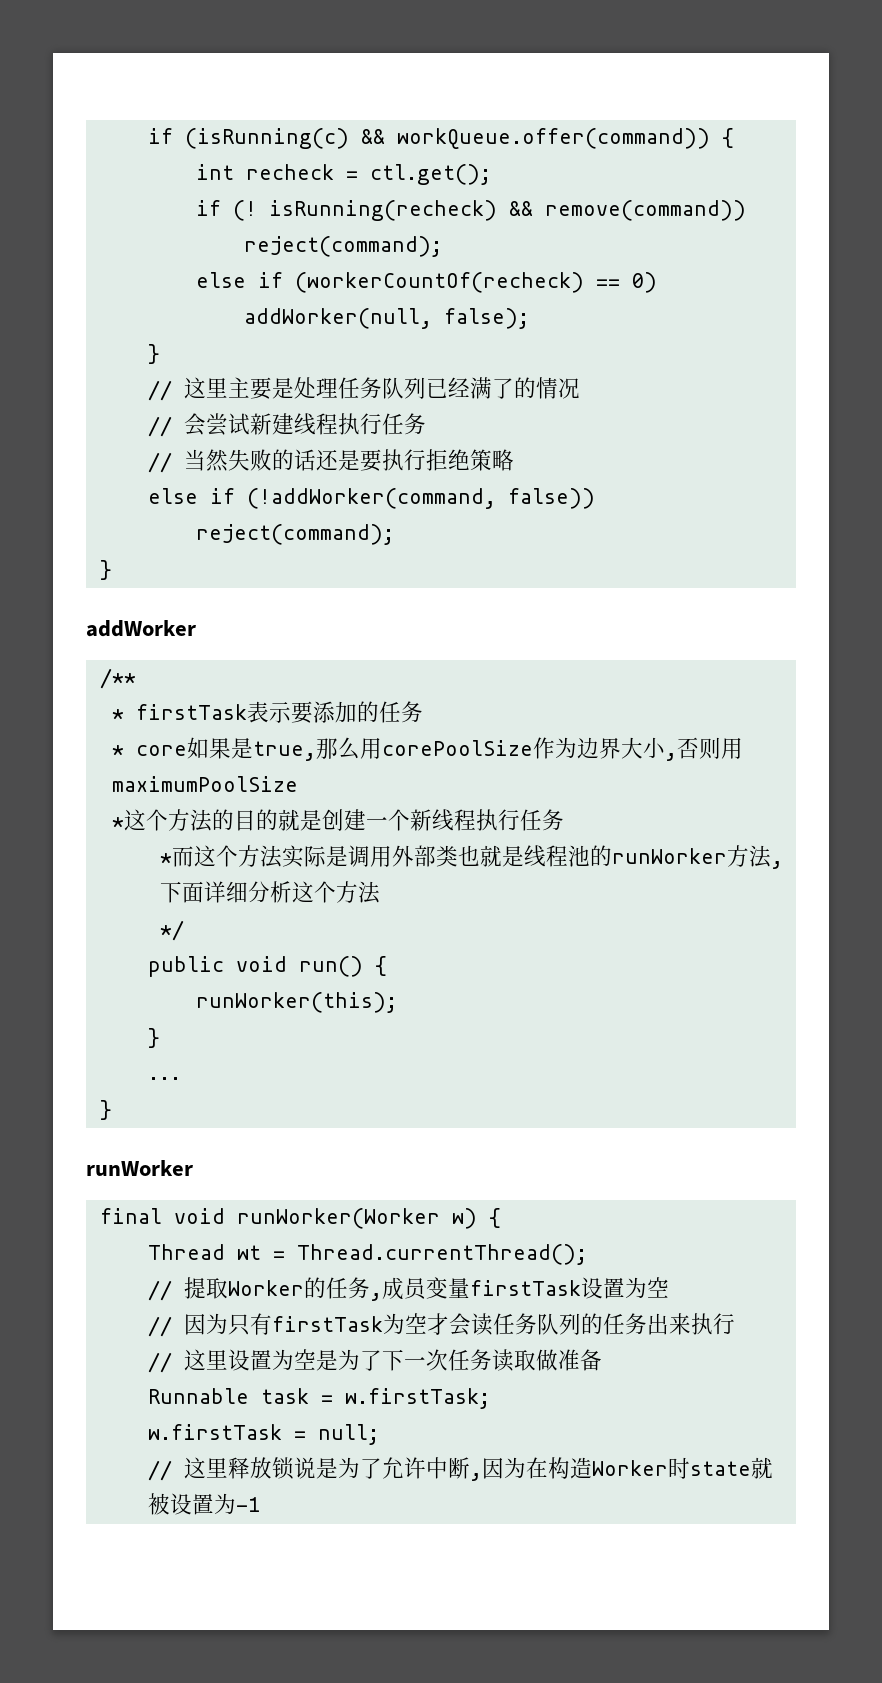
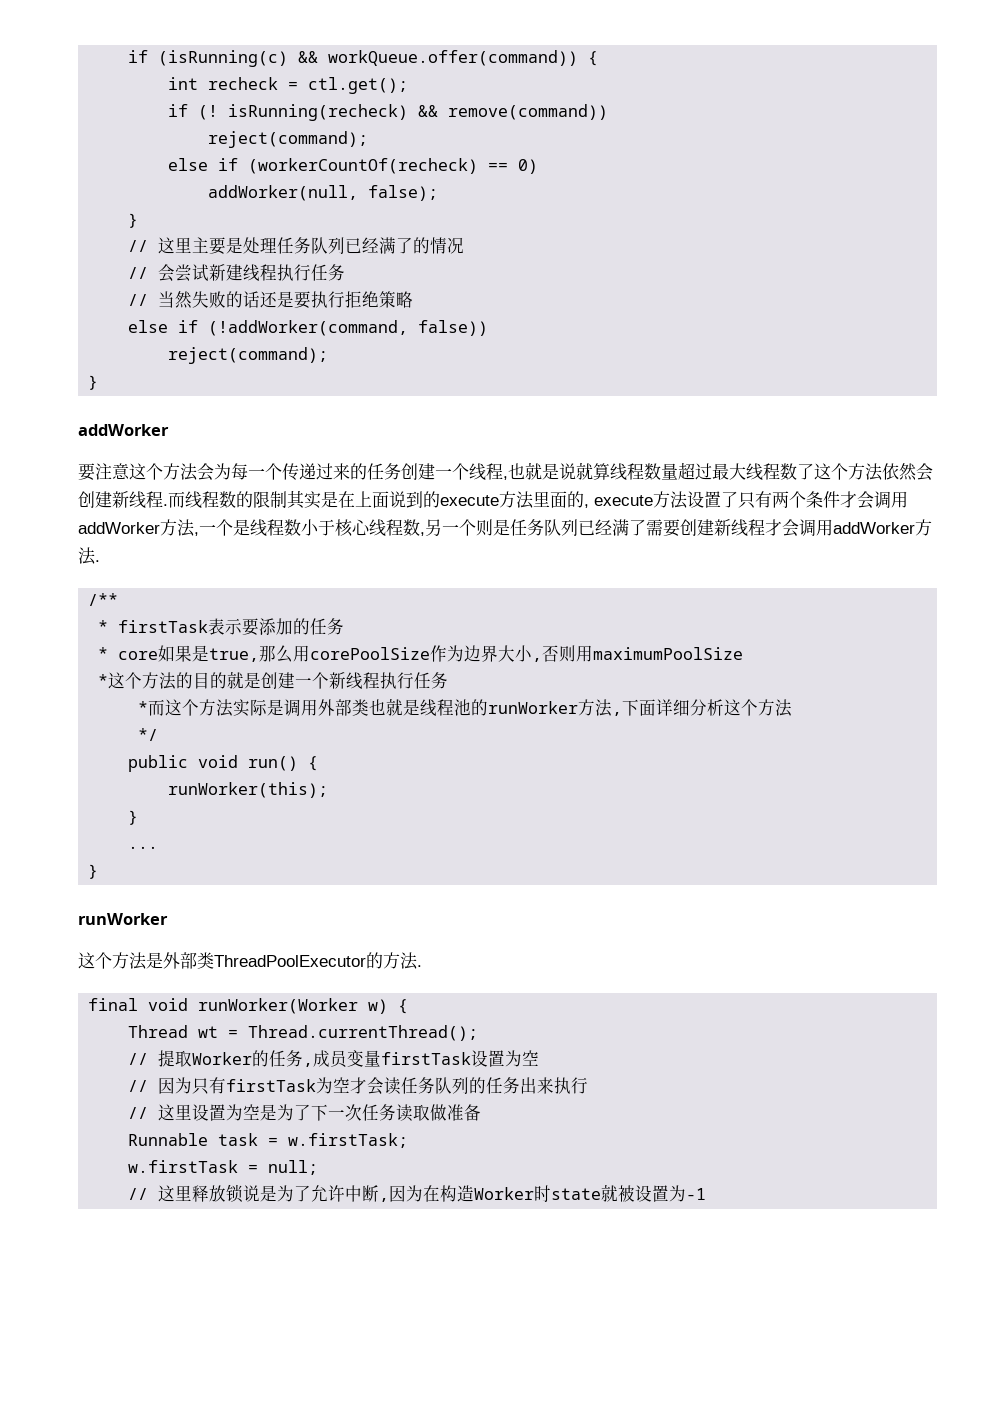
(196, 628) none -> [78,462,933,481] [78,490,908,509] [78,519,932,537] [78,547,100,565] // 要注意这个方法会为每一个传递过来的任务创建一个线程,也就是说就算线程数量超过最大线程数了这个方法依然会创建新线程.而线程数的限制其实是在上面说到的execute方法里面的, execute方法设置了只有两个条件才会调用addWorker方法,一个是线程数小于核心线程数,另一个则是任务队列已经满了需要创建新线程才会调用addWorker方法.
(193, 1168) none -> [78,952,422,970] // 这个方法是外部类ThreadPoolExecutor的方法.

